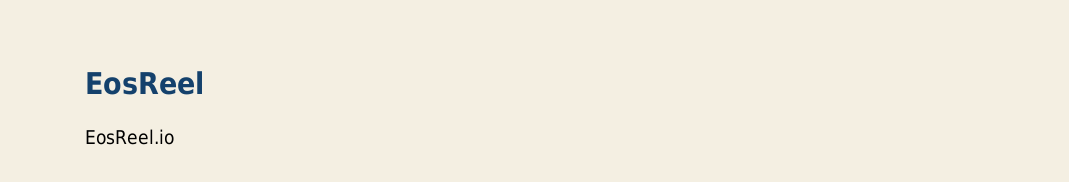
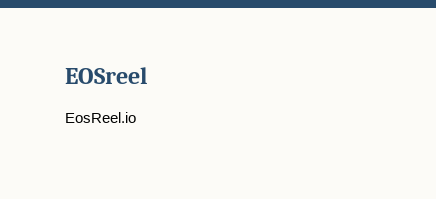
[85,71,204,95] EosReel -> [65,67,147,84] EOSreel

